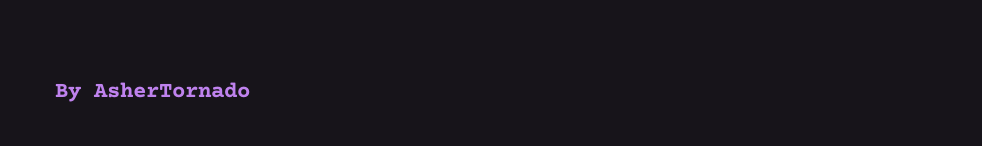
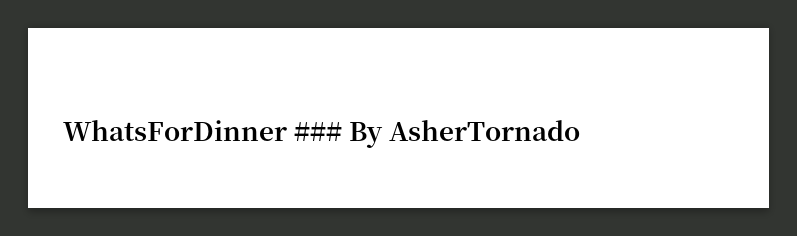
(55, 92) none -> [63,120,343,141] WhatsForDinner ###

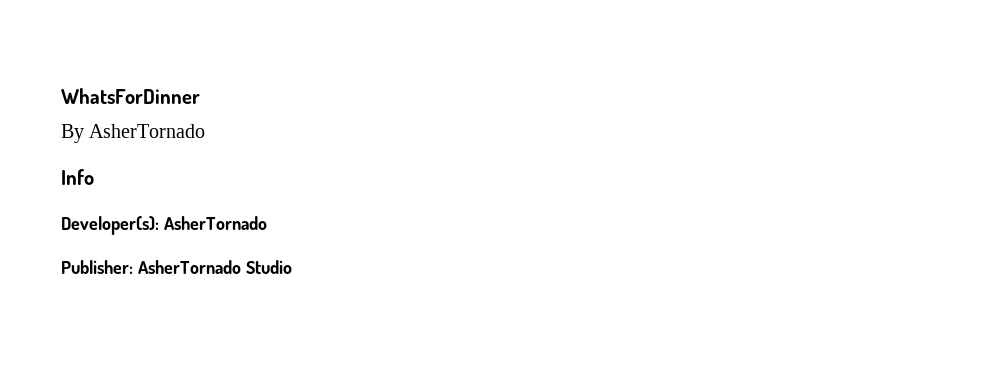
[294,122,343,141] ### -> (200, 96) //
(581, 130) none -> [61,169,94,185] [61,216,267,235] [61,260,292,274] // Info // Developer(s): AsherTornado // Publisher: AsherTornado Studio

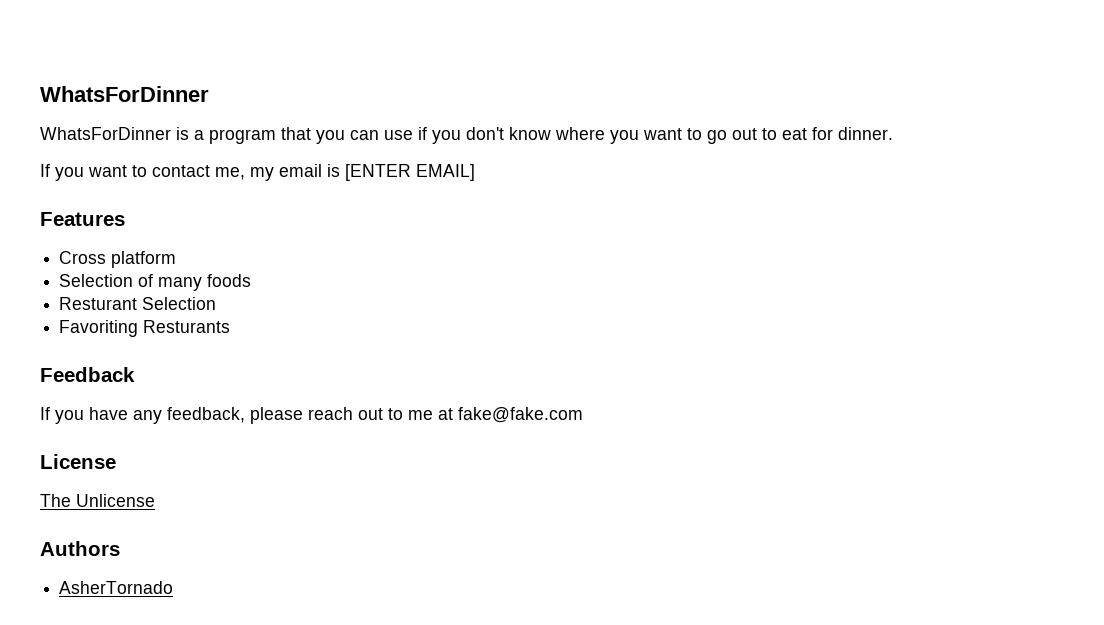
[61,124,206,143] [61,169,94,185] [61,216,267,235] [61,260,292,274] By AsherTornado // Info // Developer(s): AsherTornado // Publisher: AsherTornado Studio -> [40,127,893,144] [40,164,475,181] [40,212,125,226] [59,251,177,268] [59,274,252,291] [59,297,217,310] [59,320,231,337] [40,367,135,382] [40,407,583,424] [40,454,116,469] [40,494,155,507] [40,541,120,556] [59,581,174,594] WhatsForDinner is a program that you can use if you don't know where you want to go out to eat for dinner. // If you want to contact me, my email is [ENTER EMAIL] // Features // Cross platform // Selection of many foods // Resturant Selection // Favoriting Resturants // Feedback // If you have any feedback, please reach out to me at fake@fake.com // License // The Unlicense // Authors // AsherTornado

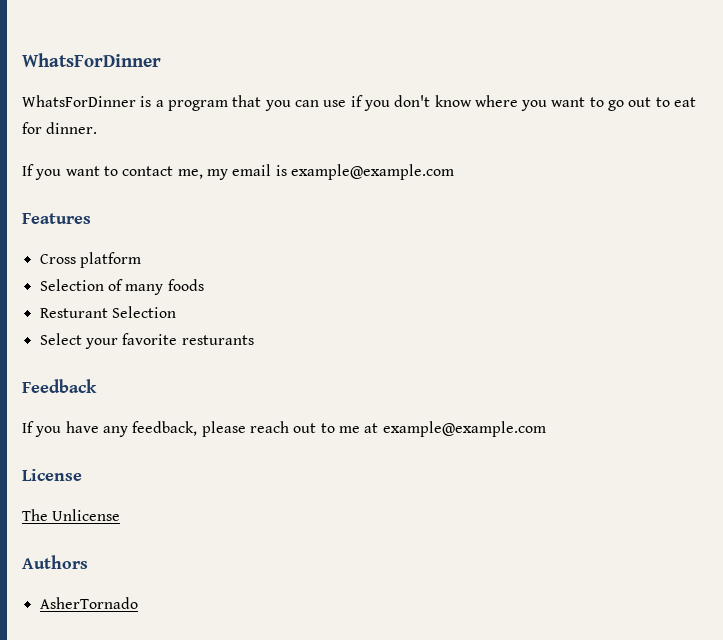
[345,164,475,181] [ENTER EMAIL] -> [290,164,454,180] example@example.com
[59,320,231,337] Favoriting Resturants -> [39,333,254,349] Select your favorite resturants
[458,407,583,423] fake@fake.com -> [382,421,546,437] example@example.com

